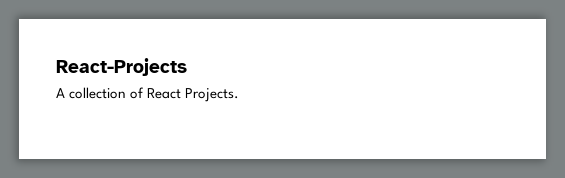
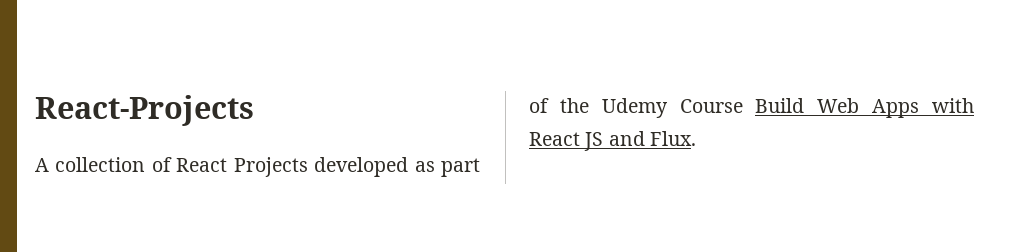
[185,88,240,102] Projects. -> [233,157,480,177] [529,98,974,118] [529,131,696,151] Projects developed as part of the Udemy Course Build Web Apps with React JS and Flux.

